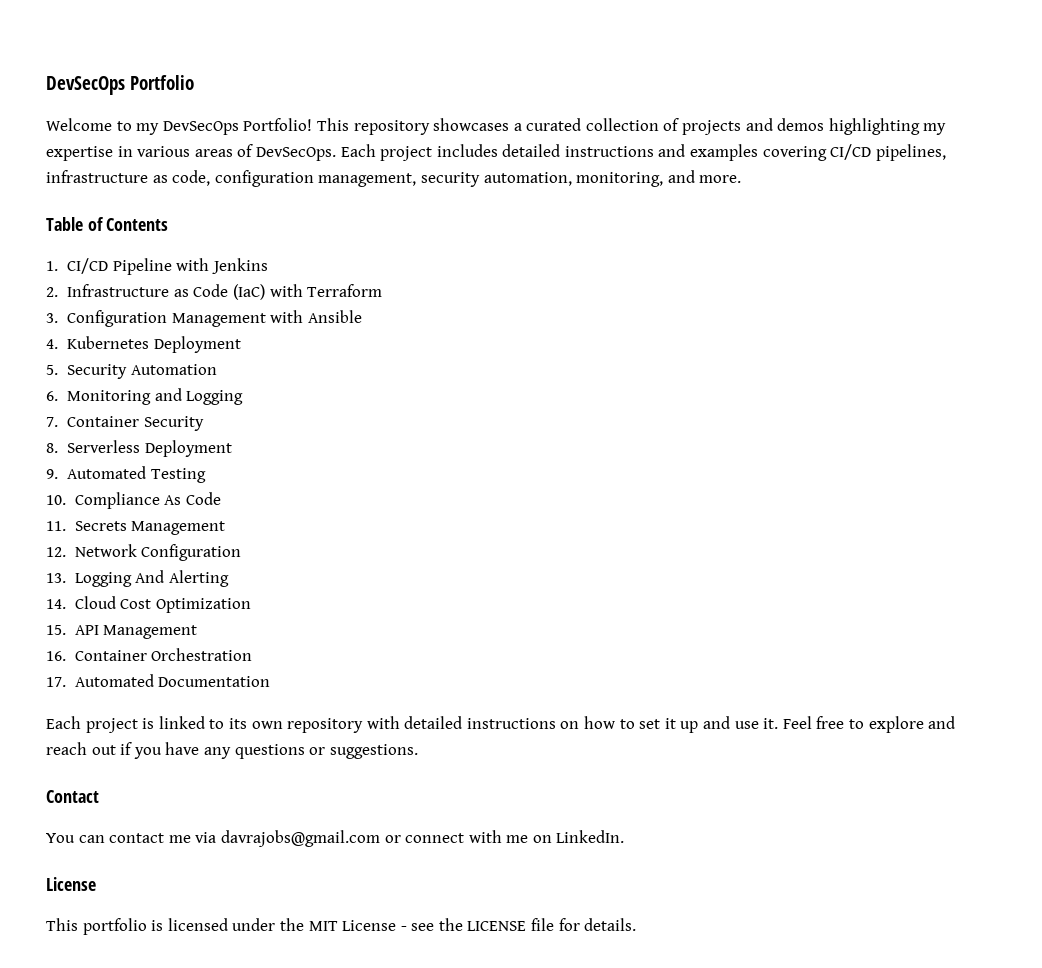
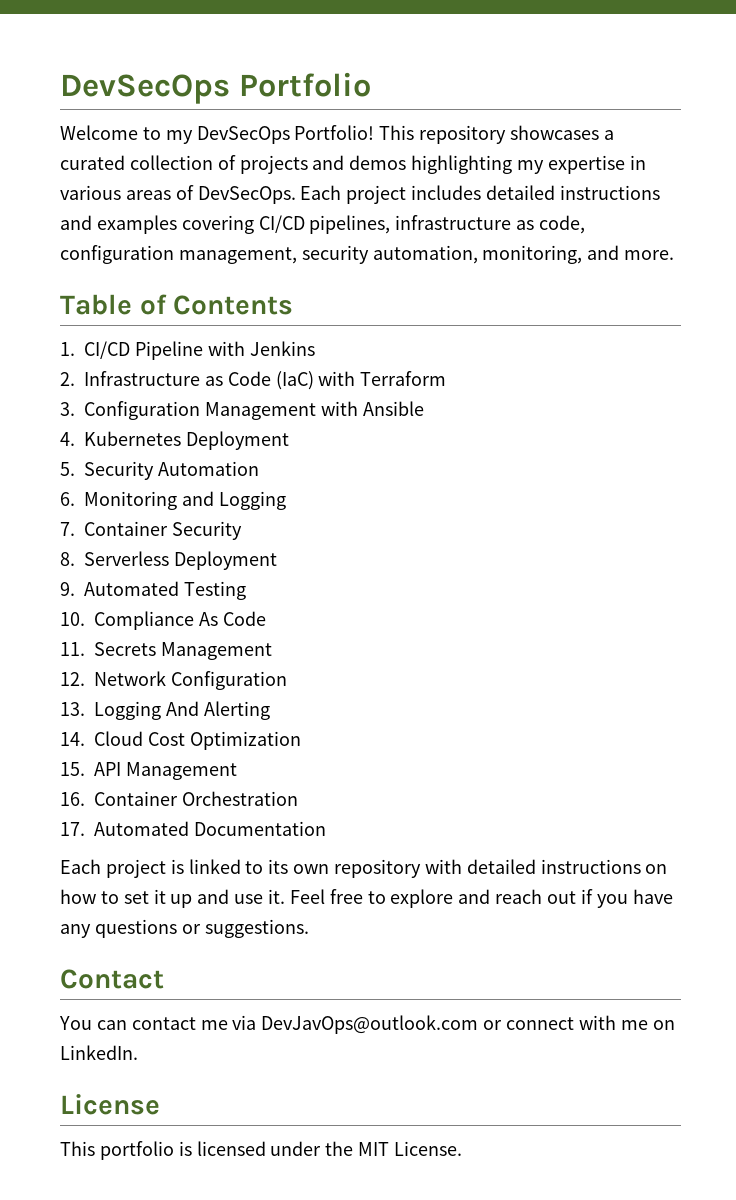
[220,830,380,847] davrajobs@gmail.com -> [261,1015,479,1034] DevJavOps@outlook.com
[342,918,637,931] License - see the LICENSE file for details. -> [394,1141,463,1156] License.

